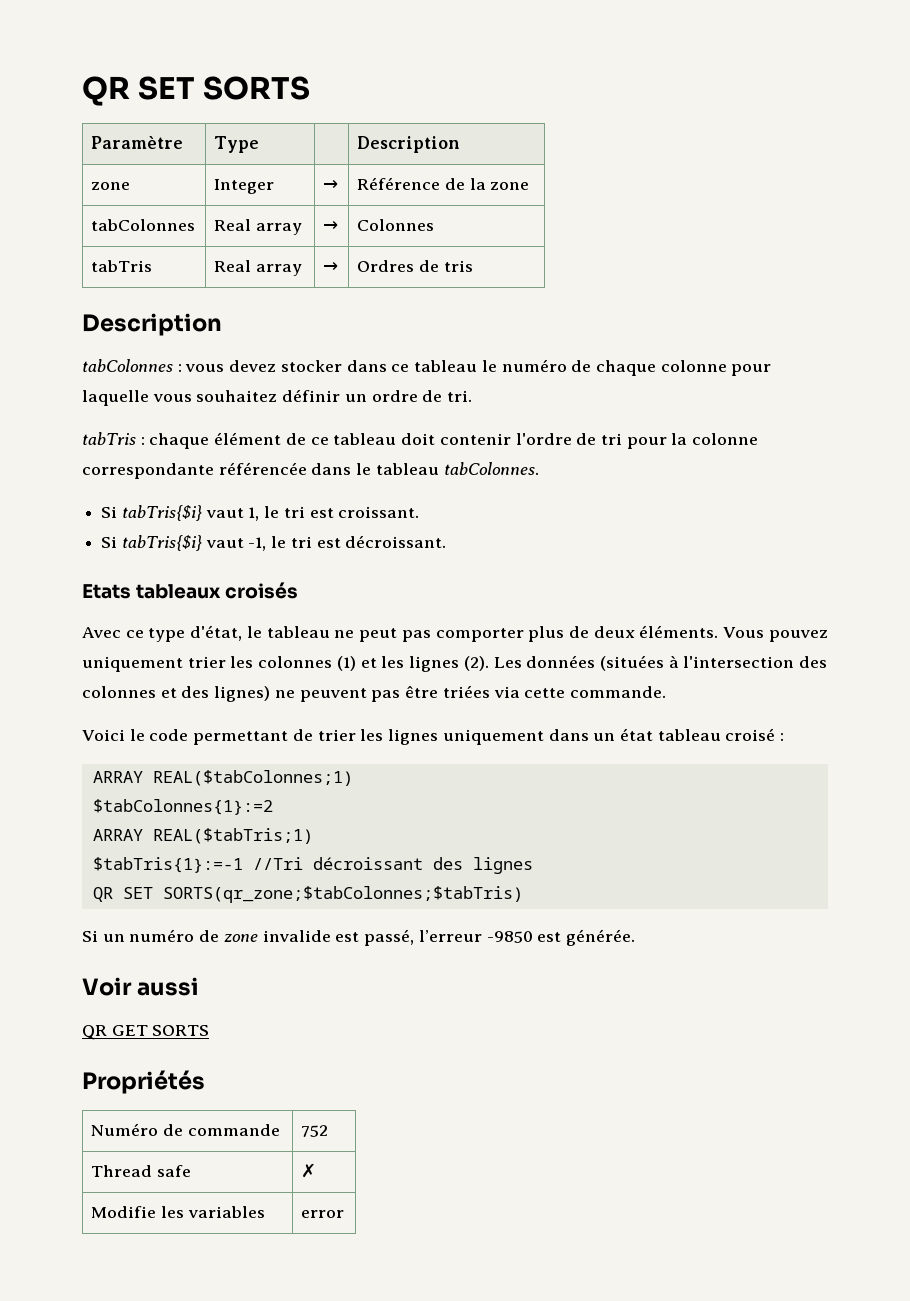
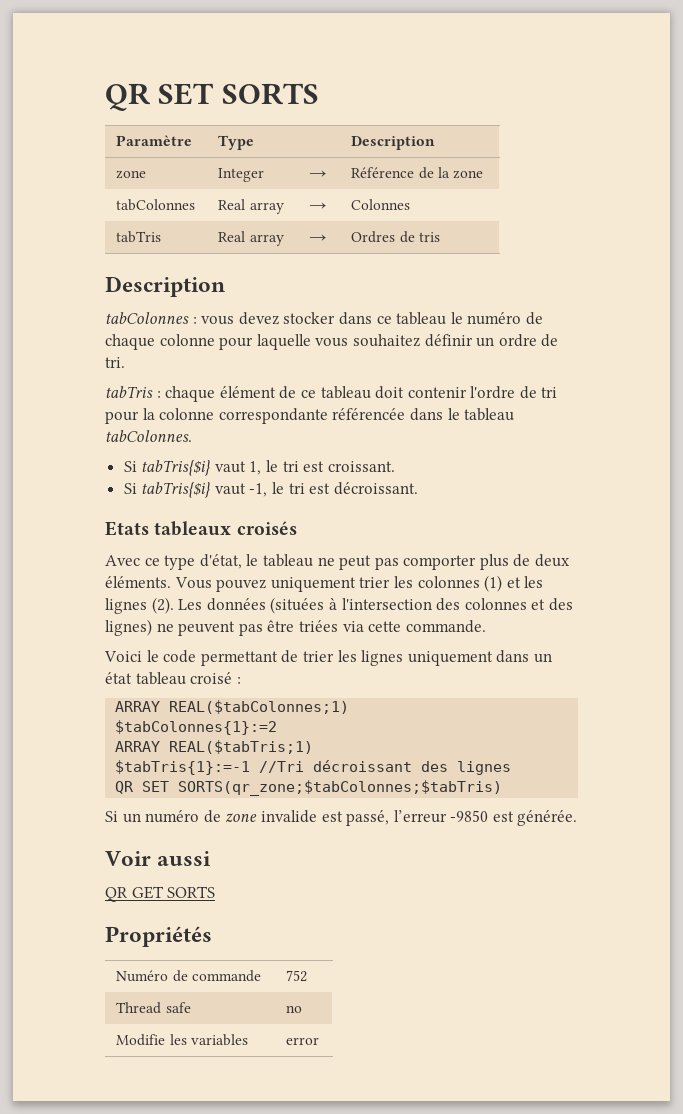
[301,1163,317,1178] ✗ -> [286,1005,303,1013] no

